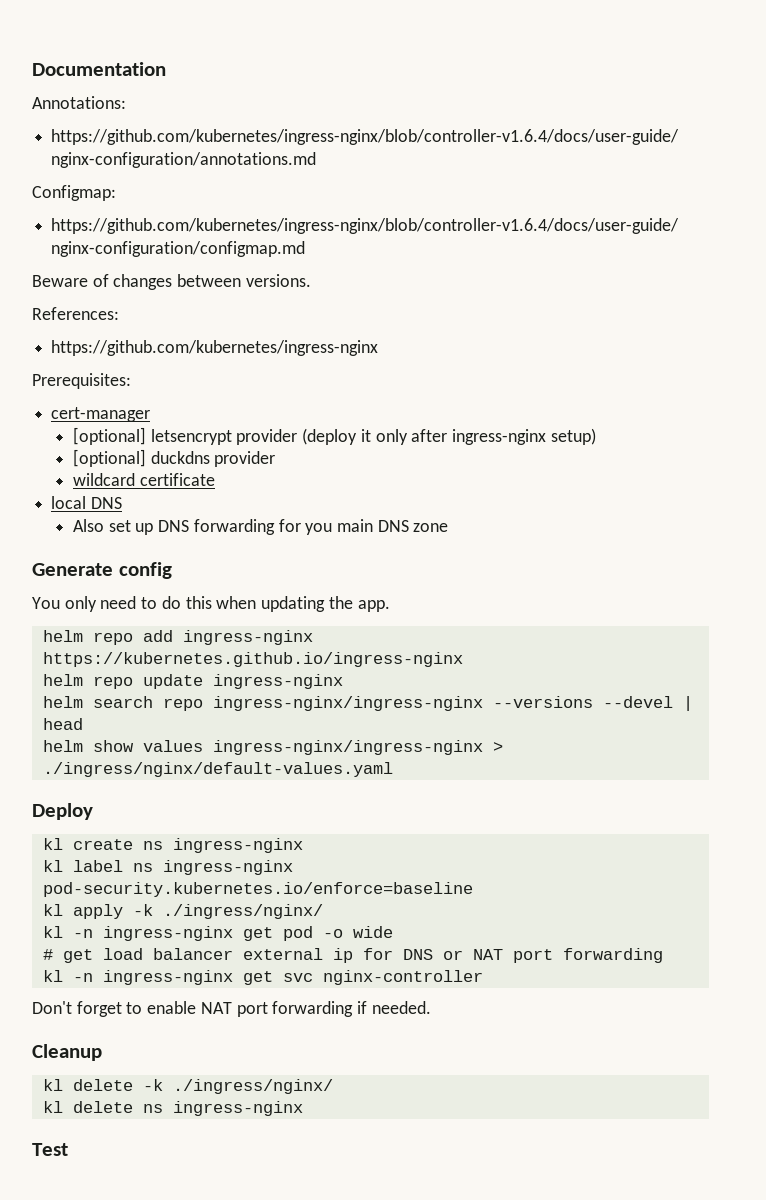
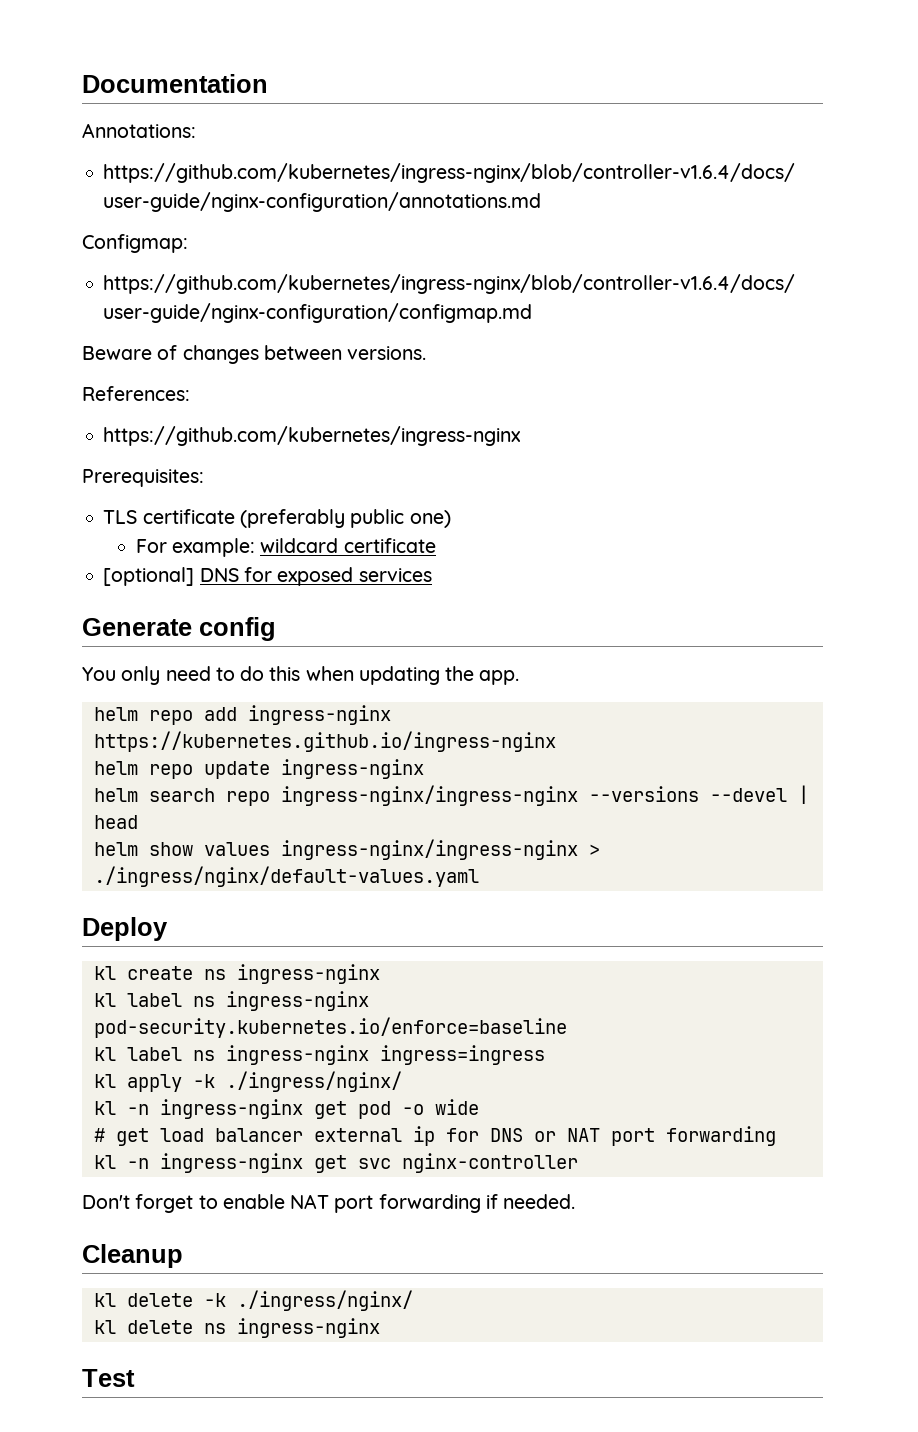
[51,407,151,422] [72,427,596,445] [72,449,276,467] cert-manager // [optional] letsencrypt provider (deploy it only after ingress-nginx setup) // [optional] duckdns provider // -> [103,509,451,528] [135,538,255,557] TLS certificate (preferably public one) // For example:
[51,496,122,509] [72,519,449,535] local DNS // Also set up DNS forwarding for you main DNS zone -> [103,567,432,586] [optional] DNS for exposed services
(473, 889) none -> [93,1045,545,1065] // kl label ns ingress-nginx ingress=ingress

